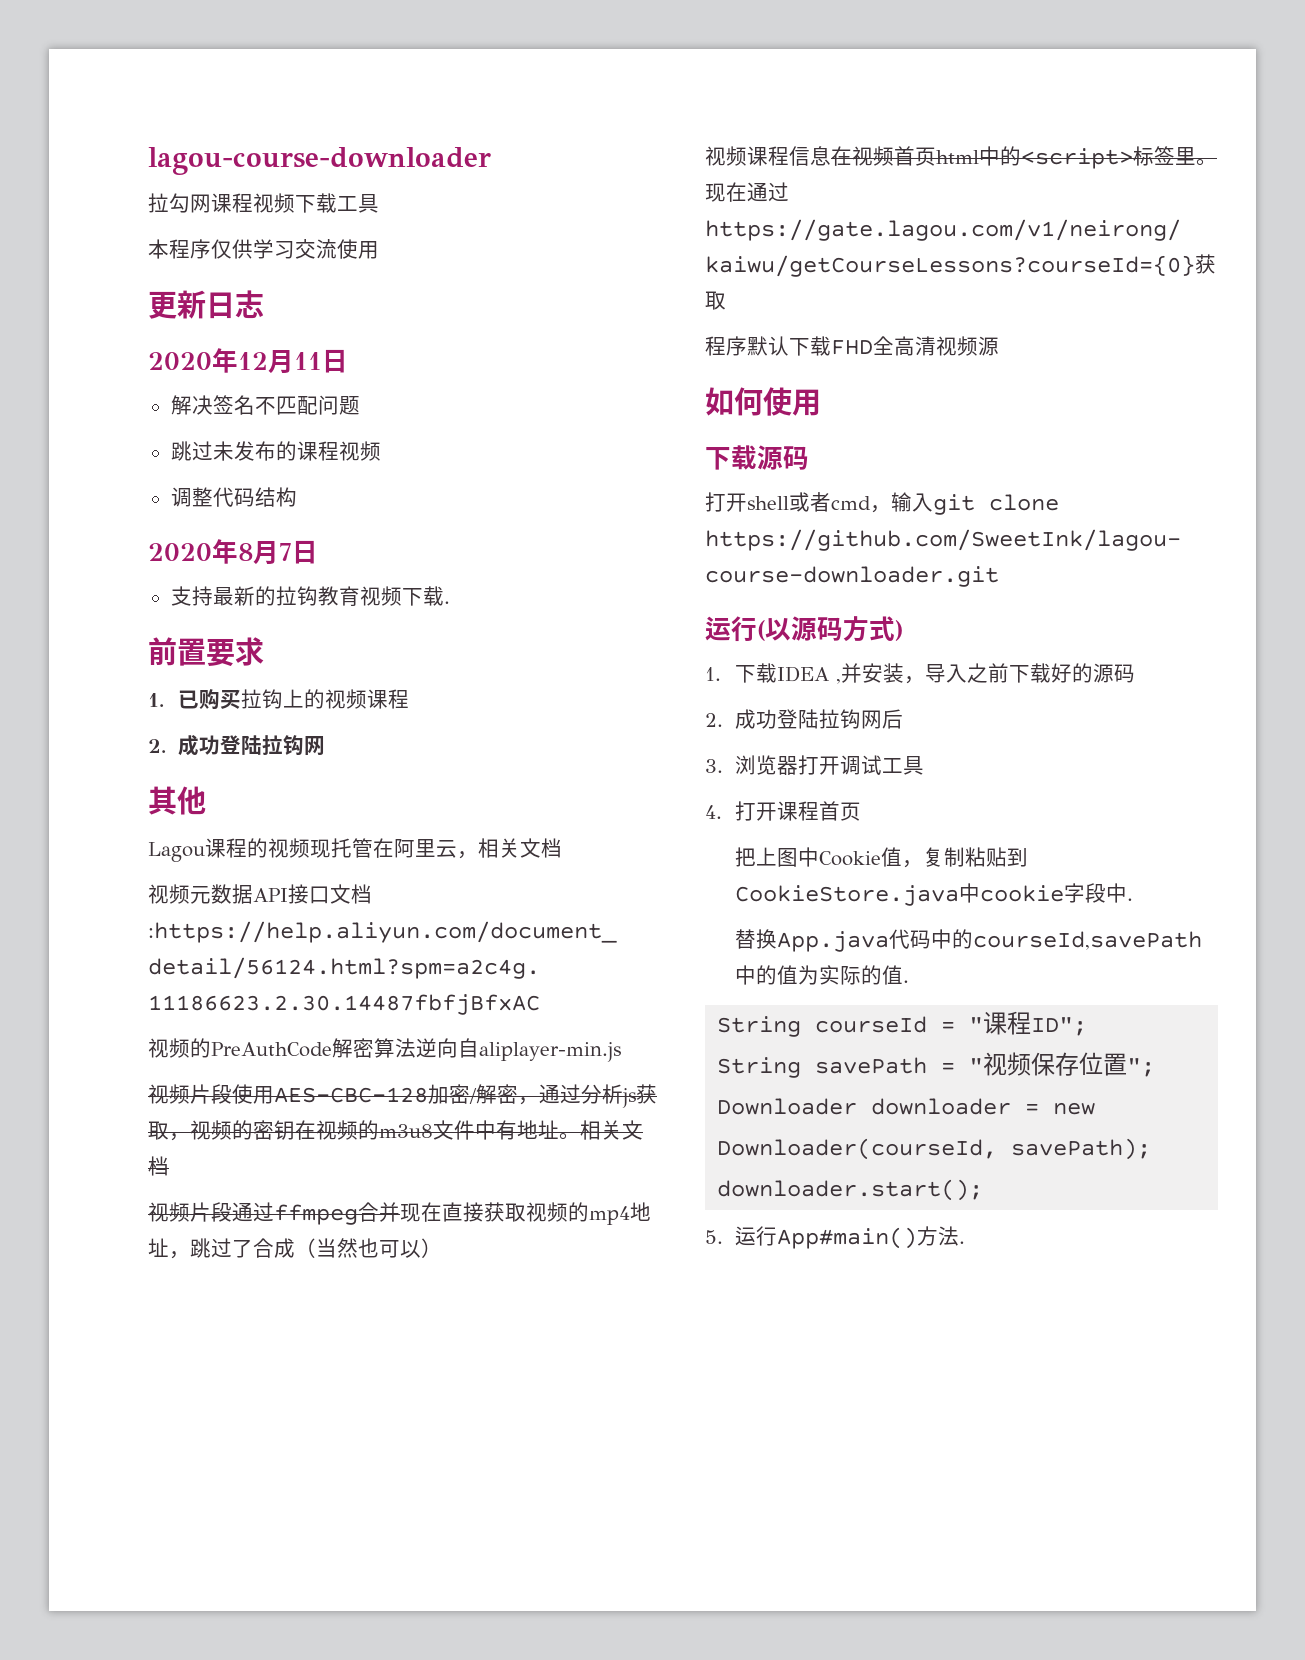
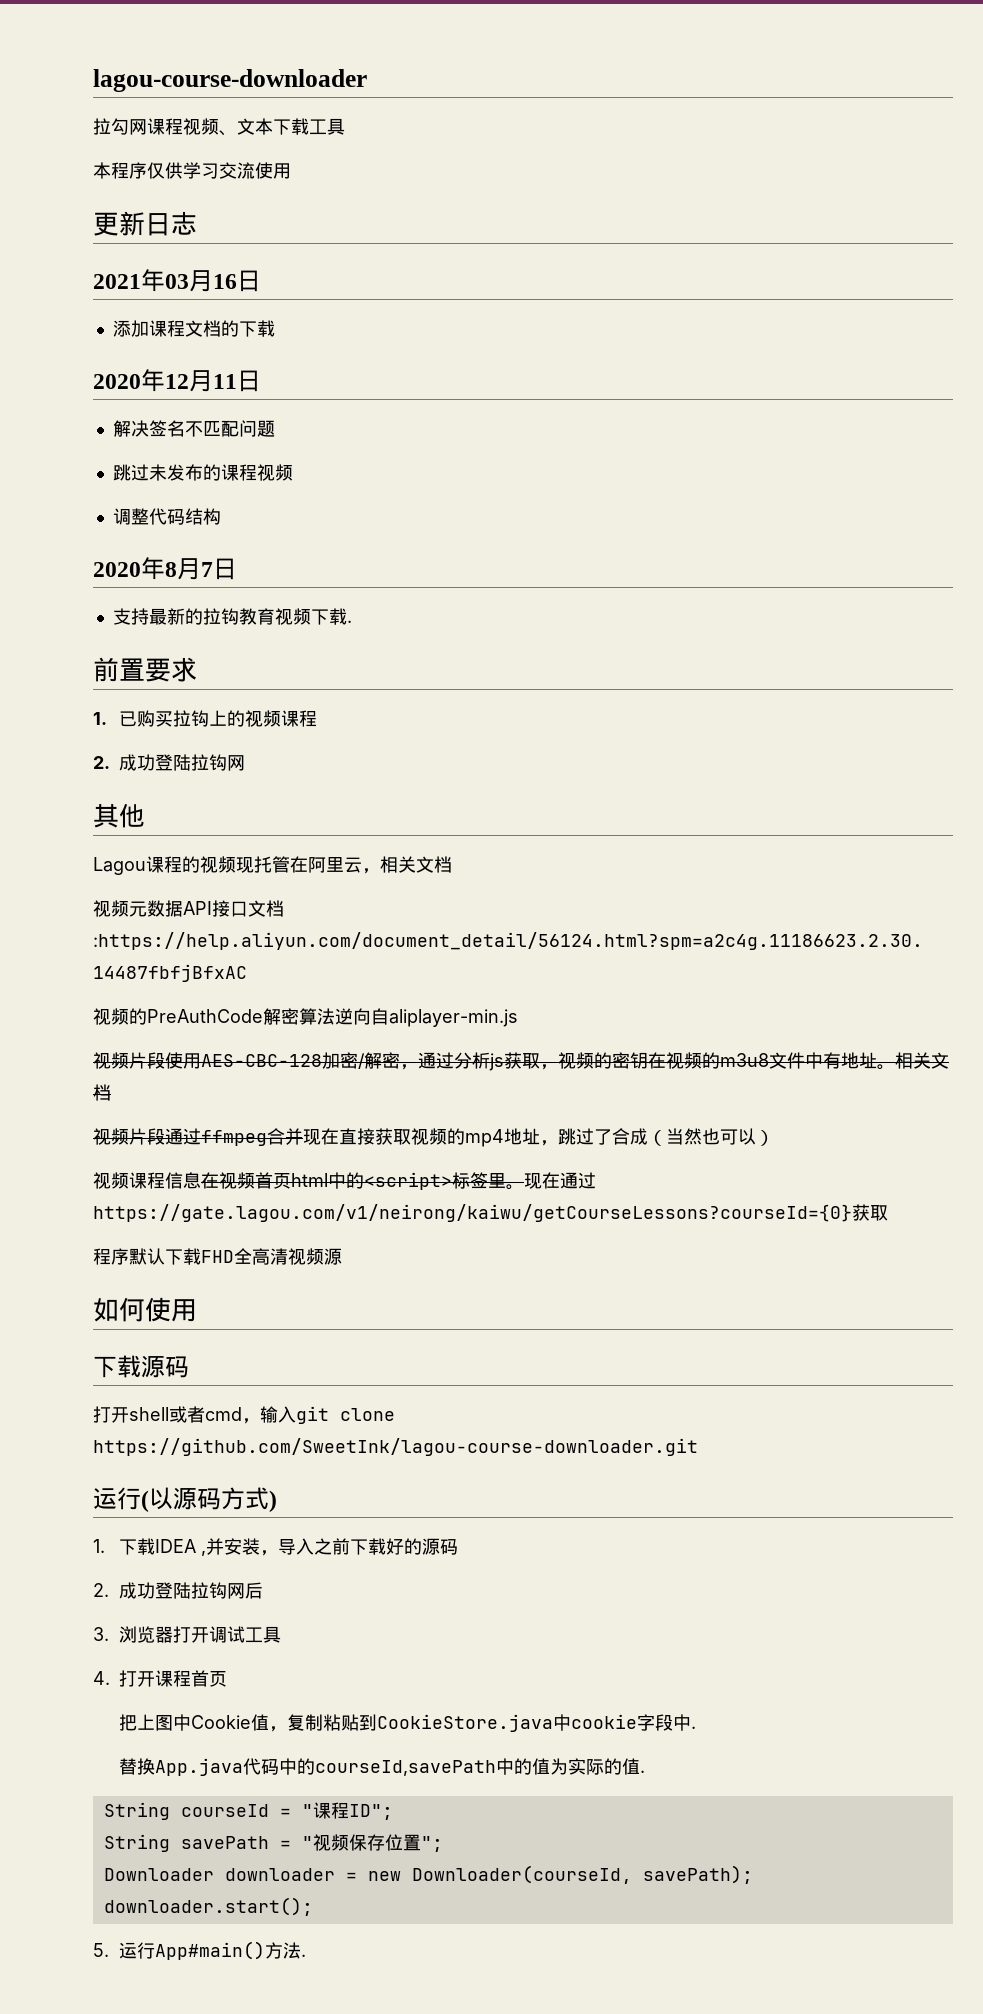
(295, 203) none -> [219,118,273,136] 、文本
(264, 304) none -> [93,269,261,292] [112,320,275,337] // 2021年03月16日 // 添加课程文档的下载

